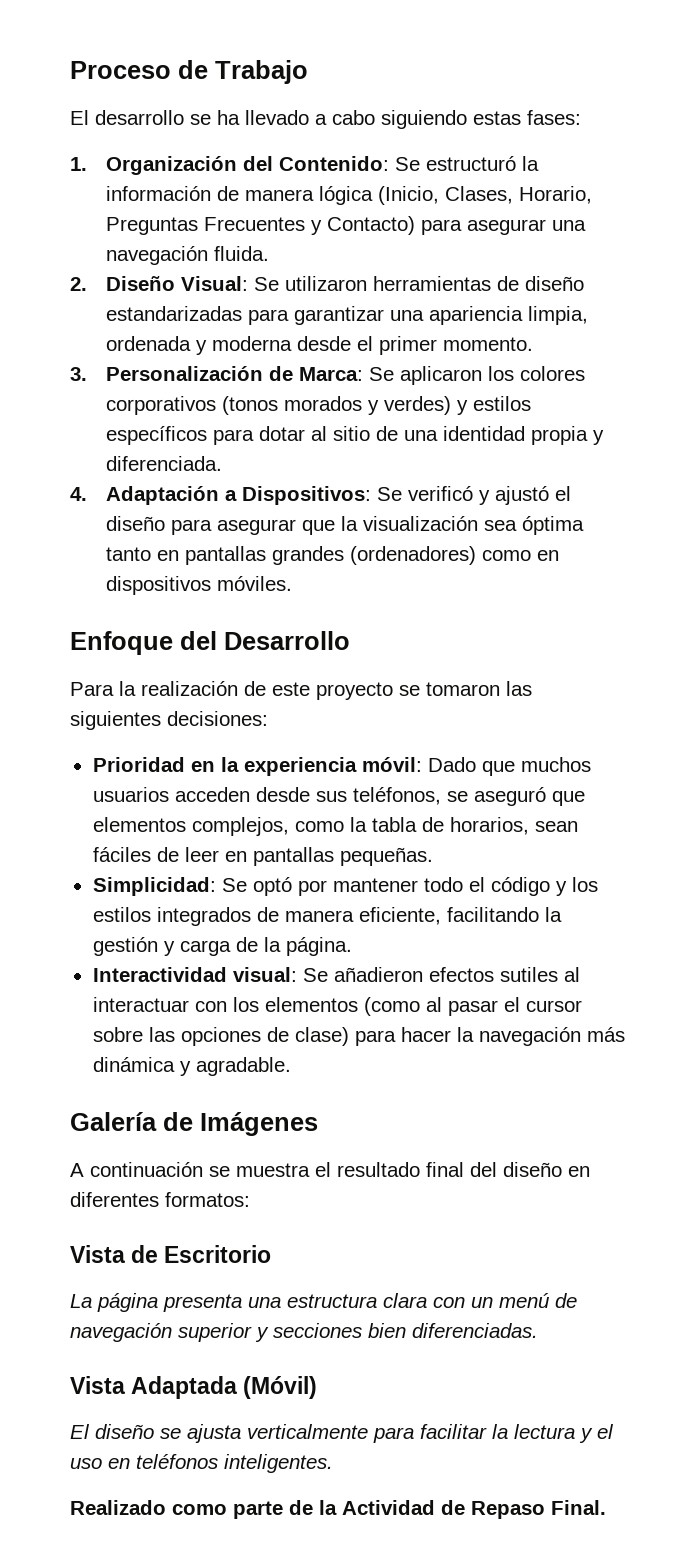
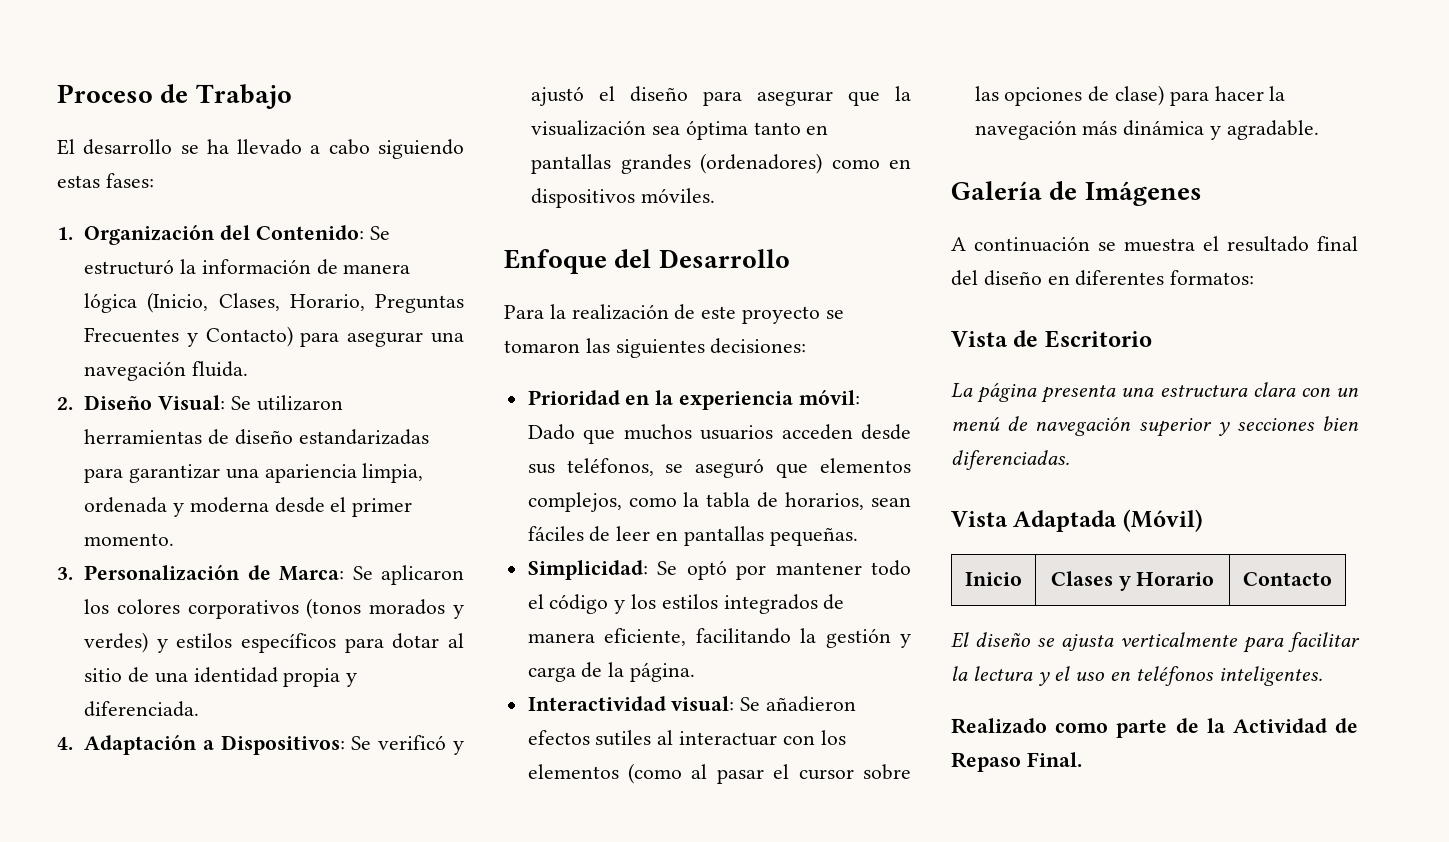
(318, 1387) none -> [965,572,1022,586] [1050,571,1215,591] [1243,572,1332,586] // Inicio | Clases y Horario | Contacto

